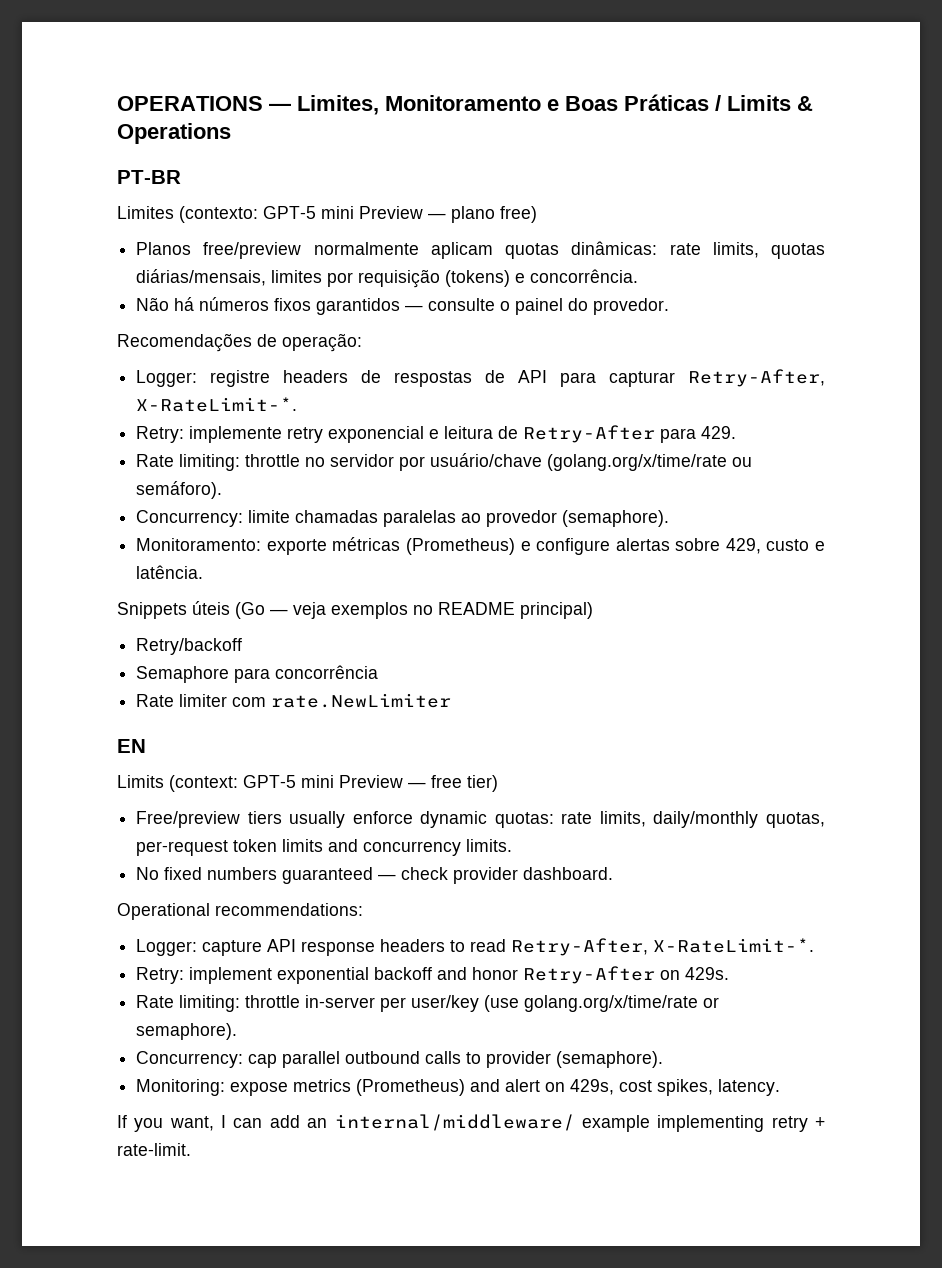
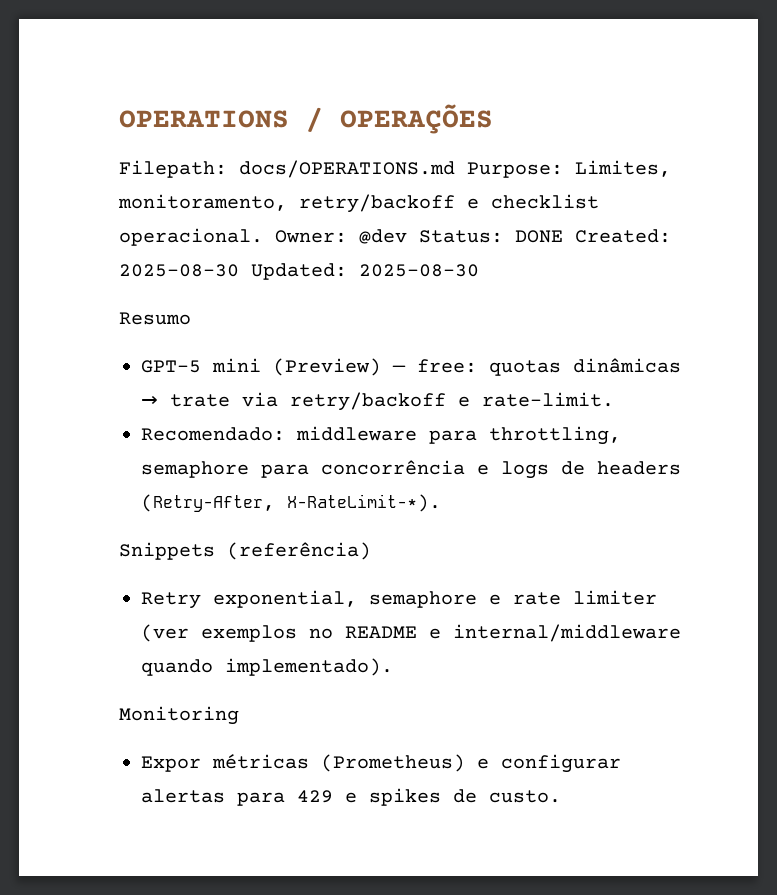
[269,94,813,115] [117,123,231,144] [117,170,181,184] [117,206,537,223] [136,241,825,259] [136,269,639,288] [136,297,670,315] [117,333,362,352] [136,369,825,387] [136,397,298,412] [136,425,737,443] [136,453,753,471] [136,481,223,499] [136,510,670,527] [136,537,826,555] [136,565,204,579] [117,601,593,619] [136,638,243,655] [136,665,379,683] [136,693,452,708] [117,739,146,753] [117,775,498,792] [136,811,825,828] [136,839,513,856] [136,867,614,884] [117,903,363,920] [136,938,815,956] [136,966,730,984] [136,995,720,1012] [136,1023,238,1040] [136,1051,664,1068] [136,1079,781,1096] [117,1114,826,1132] [117,1143,191,1156] — Limites, Monitoramento e Boas Práticas / Limits & Operations // PT-BR // Limites (contexto: GPT-5 mini Preview — plano free) // Planos free/preview normalmente aplicam quotas dinâmicas: rate limits, quotas diárias/mensais, limites por requisição (tokens) e concorrência. // Não há números fixos garantidos — consulte o painel do provedor. // Recomendações de operação: // Logger: registre headers de respostas de API para capturar Retry-After, X-RateLimit-*. // Retry: implemente retry exponencial e leitura de Retry-After para 429. // Rate limiting: throttle no servidor por usuário/chave (golang.org/x/time/rate ou semáforo). // Concurrency: limite chamadas paralelas ao provedor (semaphore). // Monitoramento: exporte métricas (Prometheus) e configure alertas sobre 429, custo e latência. // Snippets úteis (Go — veja exemplos no README principal) // Retry/backoff // Semaphore para concorrência // Rate limiter com rate.NewLimiter // EN // Limits (context: GPT-5 mini Preview — free tier) // Free/preview tiers usually enforce dynamic quotas: rate limits, daily/monthly quotas, per-request token limits and concurrency limits. // No fixed numbers guaranteed — check provider dashboard. // Operational recommendations: // Logger: capture API response headers to read Retry-After, X-RateLimit-*. // Retry: implement exponential backoff and honor Retry-After on 429s. // Rate limiting: throttle in-server per user/key (use golang.org/x/time/rate or semaphore). // Concurrency: cap parallel outbound calls to provider (semaphore). // Monitoring: expose metrics (Prometheus) and alert on 429s, cost spikes, latency. // If you want, I can add an internal/middleware/ example implementing retry + rate-limit. -> [306,104,493,134] [119,160,671,178] [118,194,599,213] [119,228,671,246] [119,263,479,280] [119,312,191,325] [141,358,681,376] [141,392,614,411] [141,426,621,445] [141,460,681,479] [141,494,441,512] [119,542,371,560] [141,590,657,609] [141,624,681,642] [141,658,393,676] [119,706,239,725] [141,754,621,773] [141,788,561,806] / OPERAÇÕES // Filepath: docs/OPERATIONS.md Purpose: Limites, monitoramento, retry/backoff e checklist operacional. Owner: @dev Status: DONE Created: 2025-08-30 Updated: 2025-08-30 // Resumo // GPT-5 mini (Preview) — free: quotas dinâmicas → trate via retry/backoff e rate-limit. // Recomendado: middleware para throttling, semaphore para concorrência e logs de headers (Retry-After, X-RateLimit-*). // Snippets (referência) // Retry exponential, semaphore e rate limiter (ver exemplos no README e internal/middleware quando implementado). // Monitoring // Expor métricas (Prometheus) e configurar alertas para 429 e spikes de custo.

